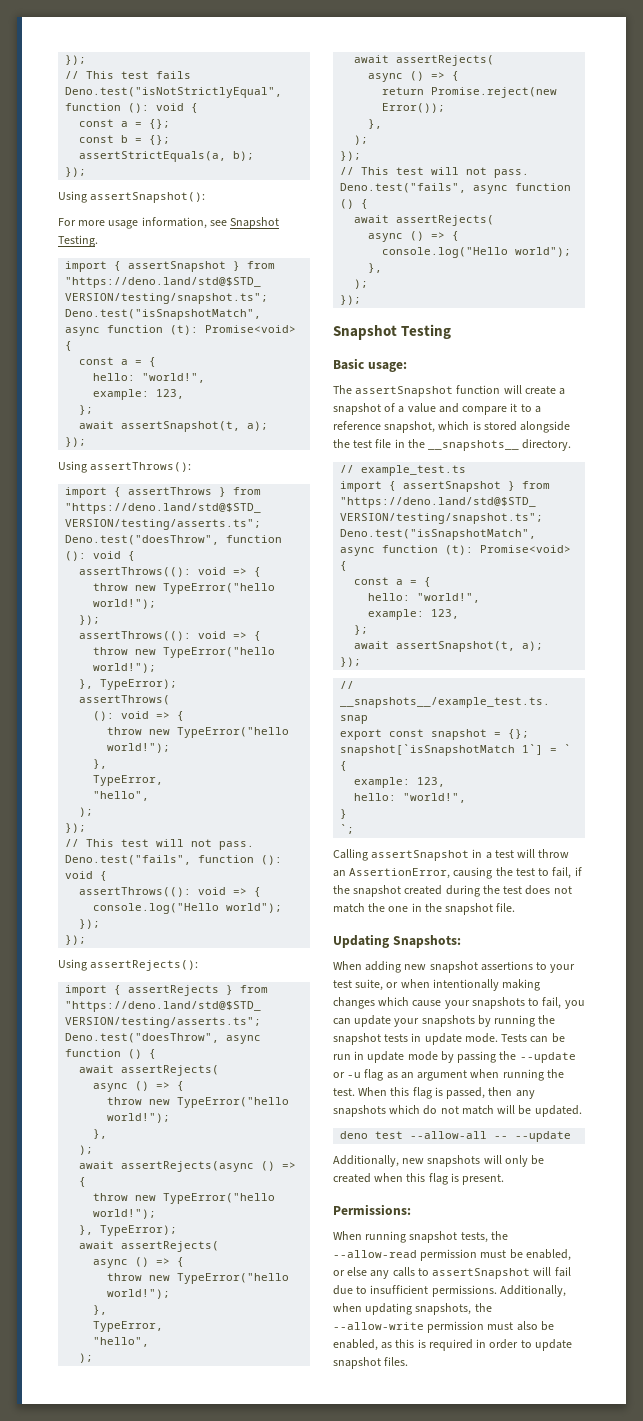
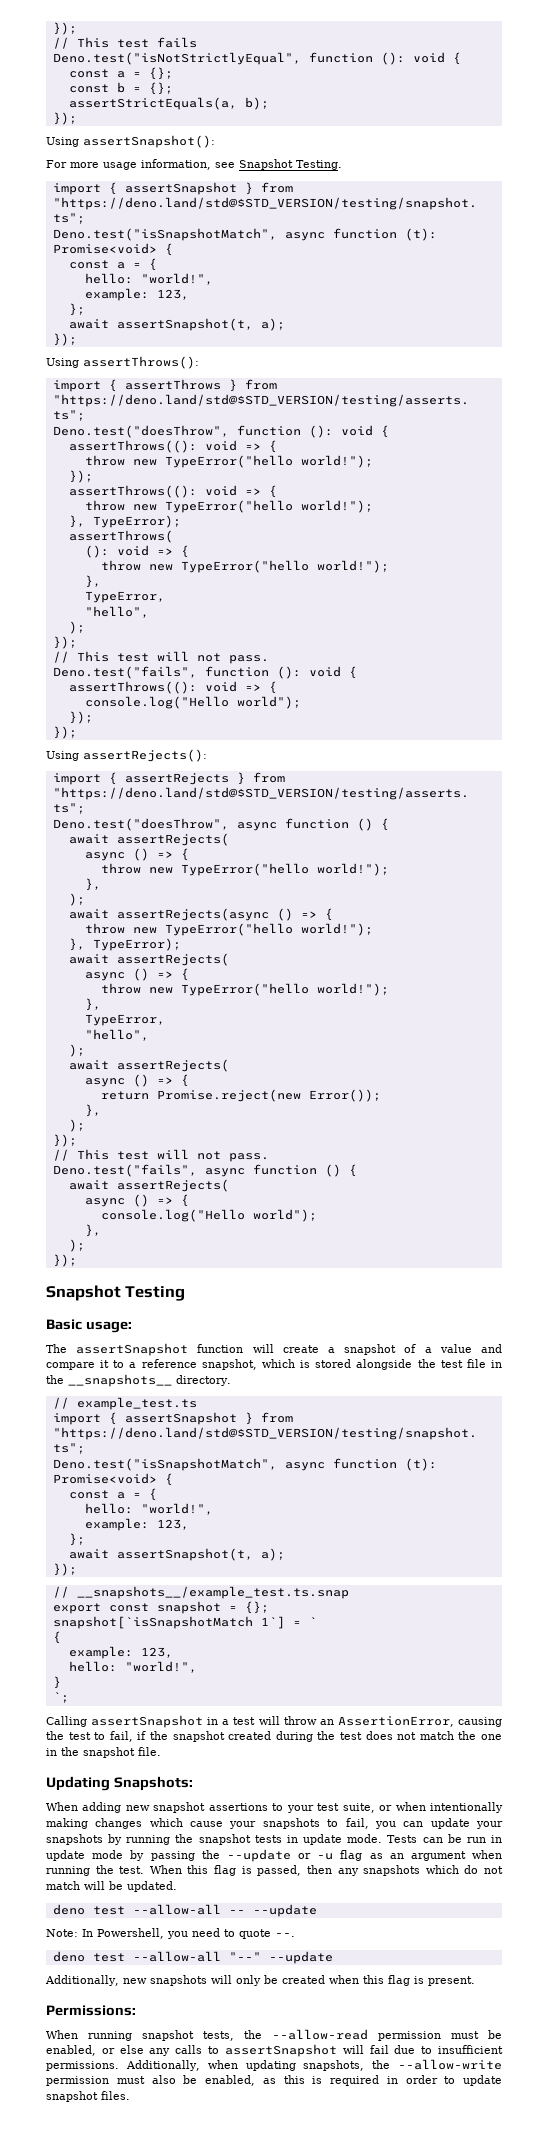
(572, 1136) none -> [46,1928,295,1939] [52,1951,333,1964] // Note: In Powershell, you need to quote --. // deno test --allow-all "--" --update

